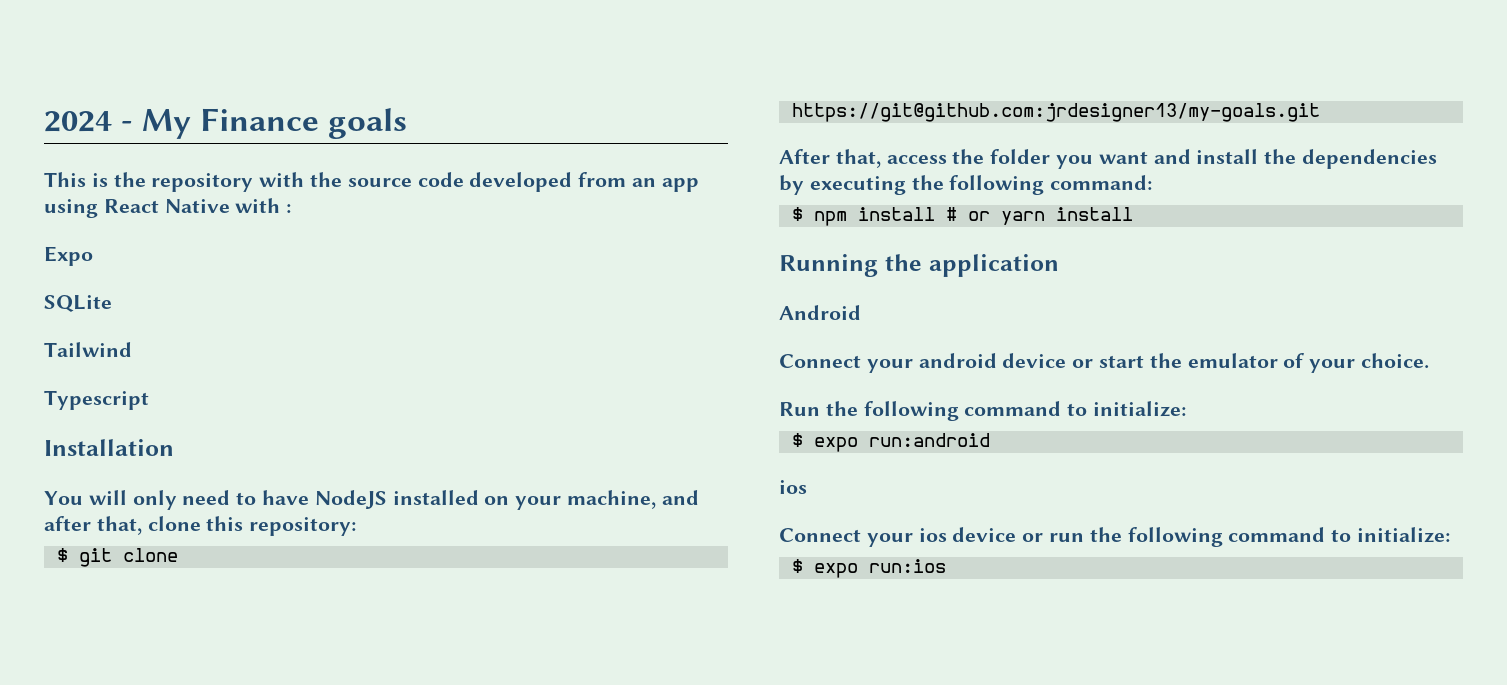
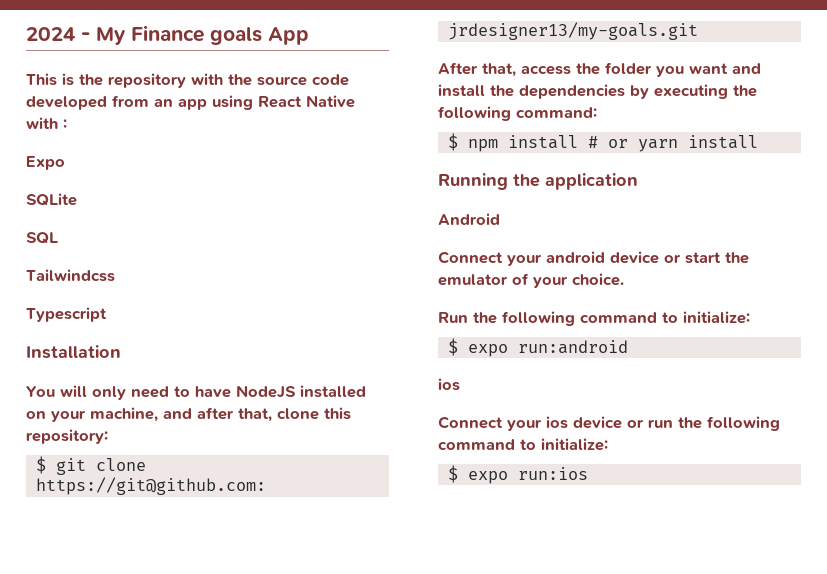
(408, 123) none -> [268,27,309,45] App
[44,342,132,357] Tailwind -> [26,232,58,244] [26,269,115,282] SQL // Tailwindcss

